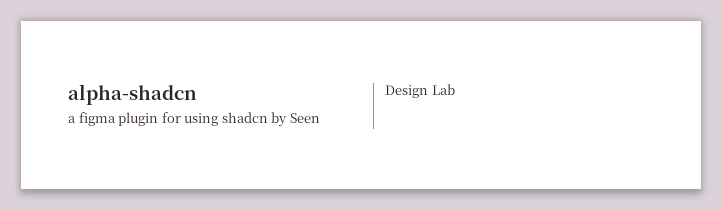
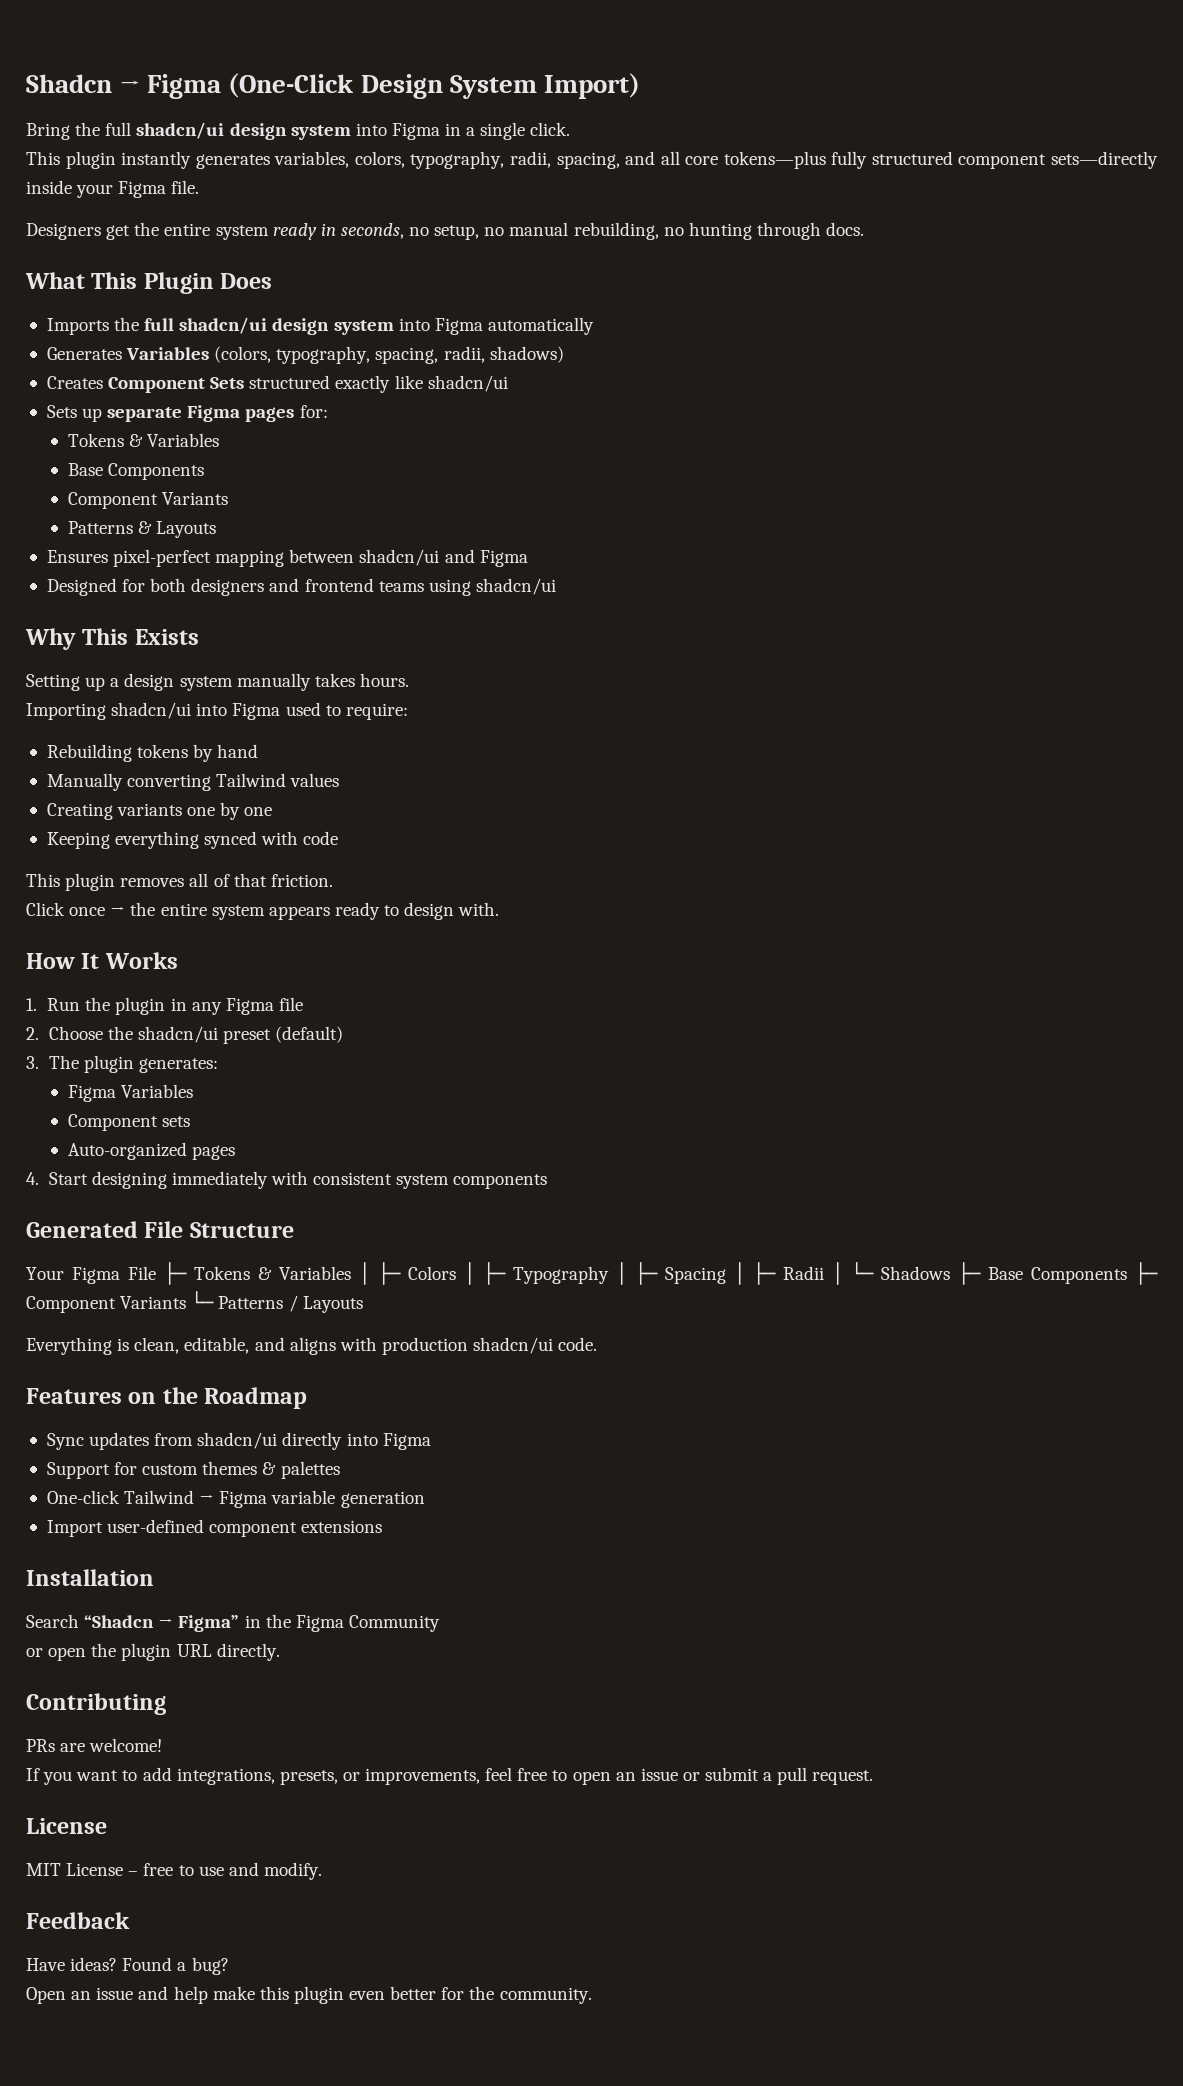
[68,84,197,105] [68,112,320,127] [385,84,455,98] alpha-shadcn // a figma plugin for using shadcn by Seen Design Lab -> [26,73,640,99] [26,122,571,140] [26,151,1158,169] [26,180,200,198] [26,222,865,240] [25,272,273,294] [46,317,594,335] [46,346,564,364] [46,375,508,393] [46,405,328,422] [68,433,220,447] [68,463,205,480] [68,492,229,509] [68,521,217,538] [46,549,528,567] [46,578,556,596] [25,628,199,650] [26,673,409,691] [26,702,408,720] [46,744,259,762] [46,773,340,791] [46,802,273,820] [46,831,339,849] [26,873,333,891] [26,902,500,920] [26,952,178,969] [26,997,303,1015] [26,1026,344,1044] [26,1055,218,1073] [68,1084,194,1102] [68,1114,191,1131] [68,1142,236,1160] [26,1171,548,1189] [26,1221,294,1238] [26,1262,1158,1285] [26,1291,363,1313] [26,1337,598,1355] [26,1387,308,1409] [46,1432,431,1450] [46,1461,340,1479] [46,1490,425,1508] [46,1519,383,1537] [26,1569,154,1586] [26,1614,440,1632] [26,1643,280,1661] [26,1693,166,1715] [26,1738,163,1752] [26,1767,874,1785] [26,1818,107,1834] [26,1862,322,1880] [26,1912,130,1929] [26,1957,229,1975] [26,1986,592,2004] Shadcn → Figma (One-Click Design System Import) // Bring the full shadcn/ui design system into Figma in a single click. // This plugin instantly generates variables, colors, typography, radii, spacing, and all core tokens—plus fully structured component sets—directly inside your Figma file. // Designers get the entire system ready in seconds, no setup, no manual rebuilding, no hunting through docs. // What This Plugin Does // Imports the full shadcn/ui design system into Figma automatically // Generates Variables (colors, typography, spacing, radii, shadows) // Creates Component Sets structured exactly like shadcn/ui // Sets up separate Figma pages for: // Tokens & Variables // Base Components // Component Variants // Patterns & Layouts // Ensures pixel-perfect mapping between shadcn/ui and Figma // Designed for both designers and frontend teams using shadcn/ui // Why This Exists // Setting up a design system manually takes hours. // Importing shadcn/ui into Figma used to require: // Rebuilding tokens by hand // Manually converting Tailwind values // Creating variants one by one // Keeping everything synced with code // This plugin removes all of that friction. // Click once → the entire system appears ready to design with. // How It Works // 1. Run the plugin in any Figma file // 2. Choose the shadcn/ui preset (default) // 3. The plugin generates: // Figma Variables // Component sets // Auto-organized pages // 4. Start designing immediately with consistent system components // Generated File Structure // Your Figma File ├─ Tokens & Variables │ ├─ Colors │ ├─ Typography │ ├─ Spacing │ ├─ Radii │ └─ Shadows ├─ Base Components ├─ Component Variants └─ Patterns / Layouts // Everything is clean, editable, and aligns with production shadcn/ui code. // Features on the Roadmap // Sync updates from shadcn/ui directly into Figma // Support for custom themes & palettes // One-click Tailwind → Figma variable generation // Import user-defined component extensions // Installation // Search “Shadcn → Figma” in the Figma Community // or open the plugin URL directly. // Contributing // PRs are welcome! // If you want to add integrations, presets, or improvements, feel free to open an issue or submit a pull request. // License // MIT License – free to use and modify. // Feedback // Have ideas? Found a bug? // Open an issue and help make this plugin even better for the community.

